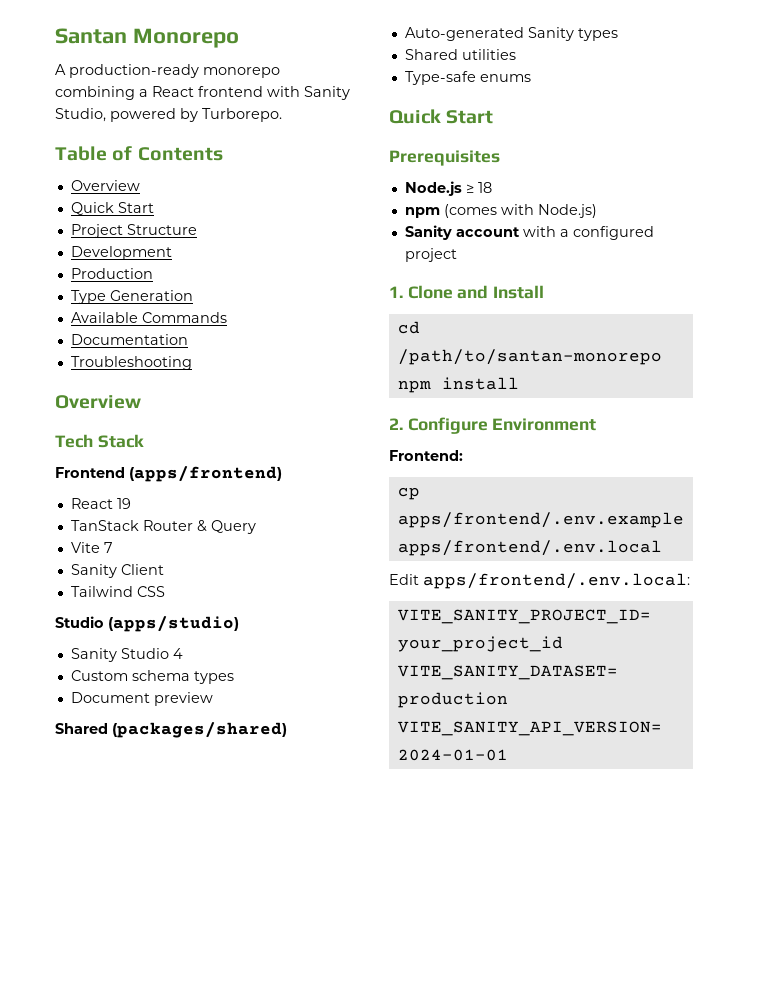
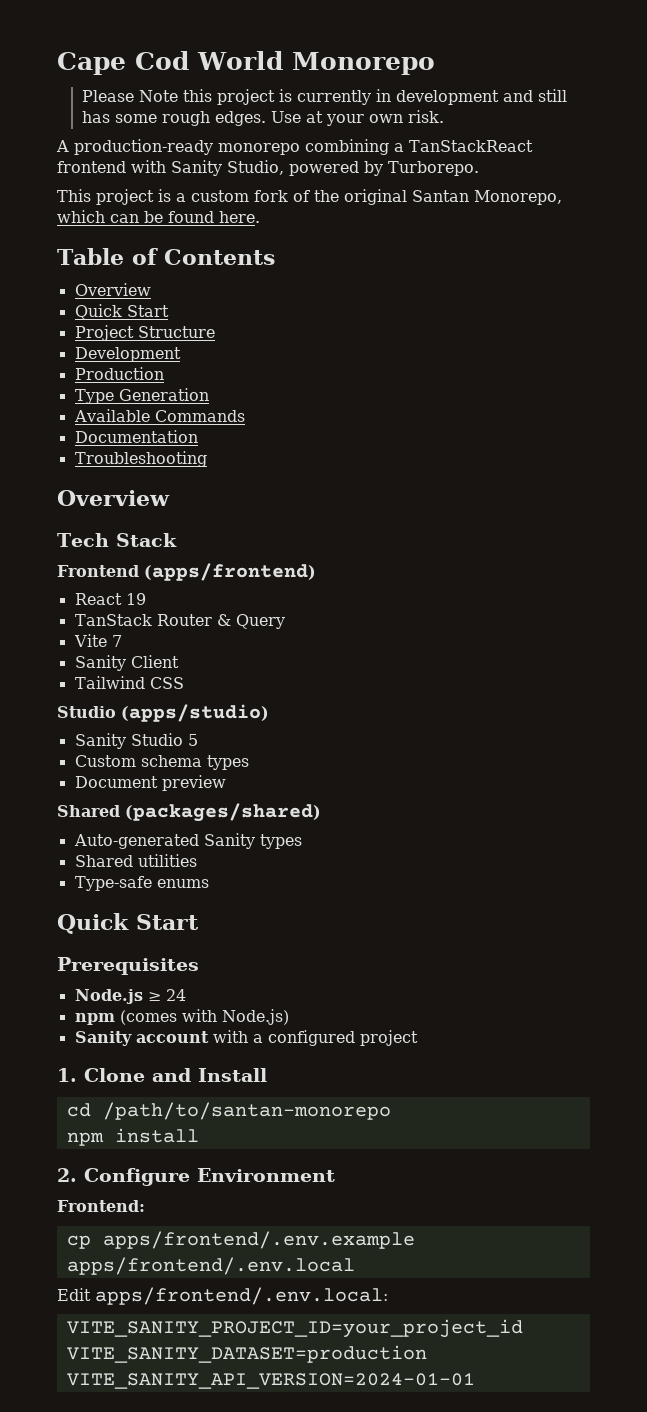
[55,28,239,48] Santan Monorepo -> [57,51,435,75] [81,89,567,105] [81,110,444,126] Cape Cod World Monorepo // Please Note this project is currently in development and still has some rough edges. Use at your own risk.
[152,86,194,97] React -> [409,140,533,152] TanStackReact
(282, 115) none -> [57,189,562,205] [57,210,260,223] // This project is a custom fork of the original Santan Monorepo, which can be found here.
[172,648,183,659] 4 -> [187,734,198,746] 5
[477,182,492,193] 18 -> [165,989,186,1001] 24

